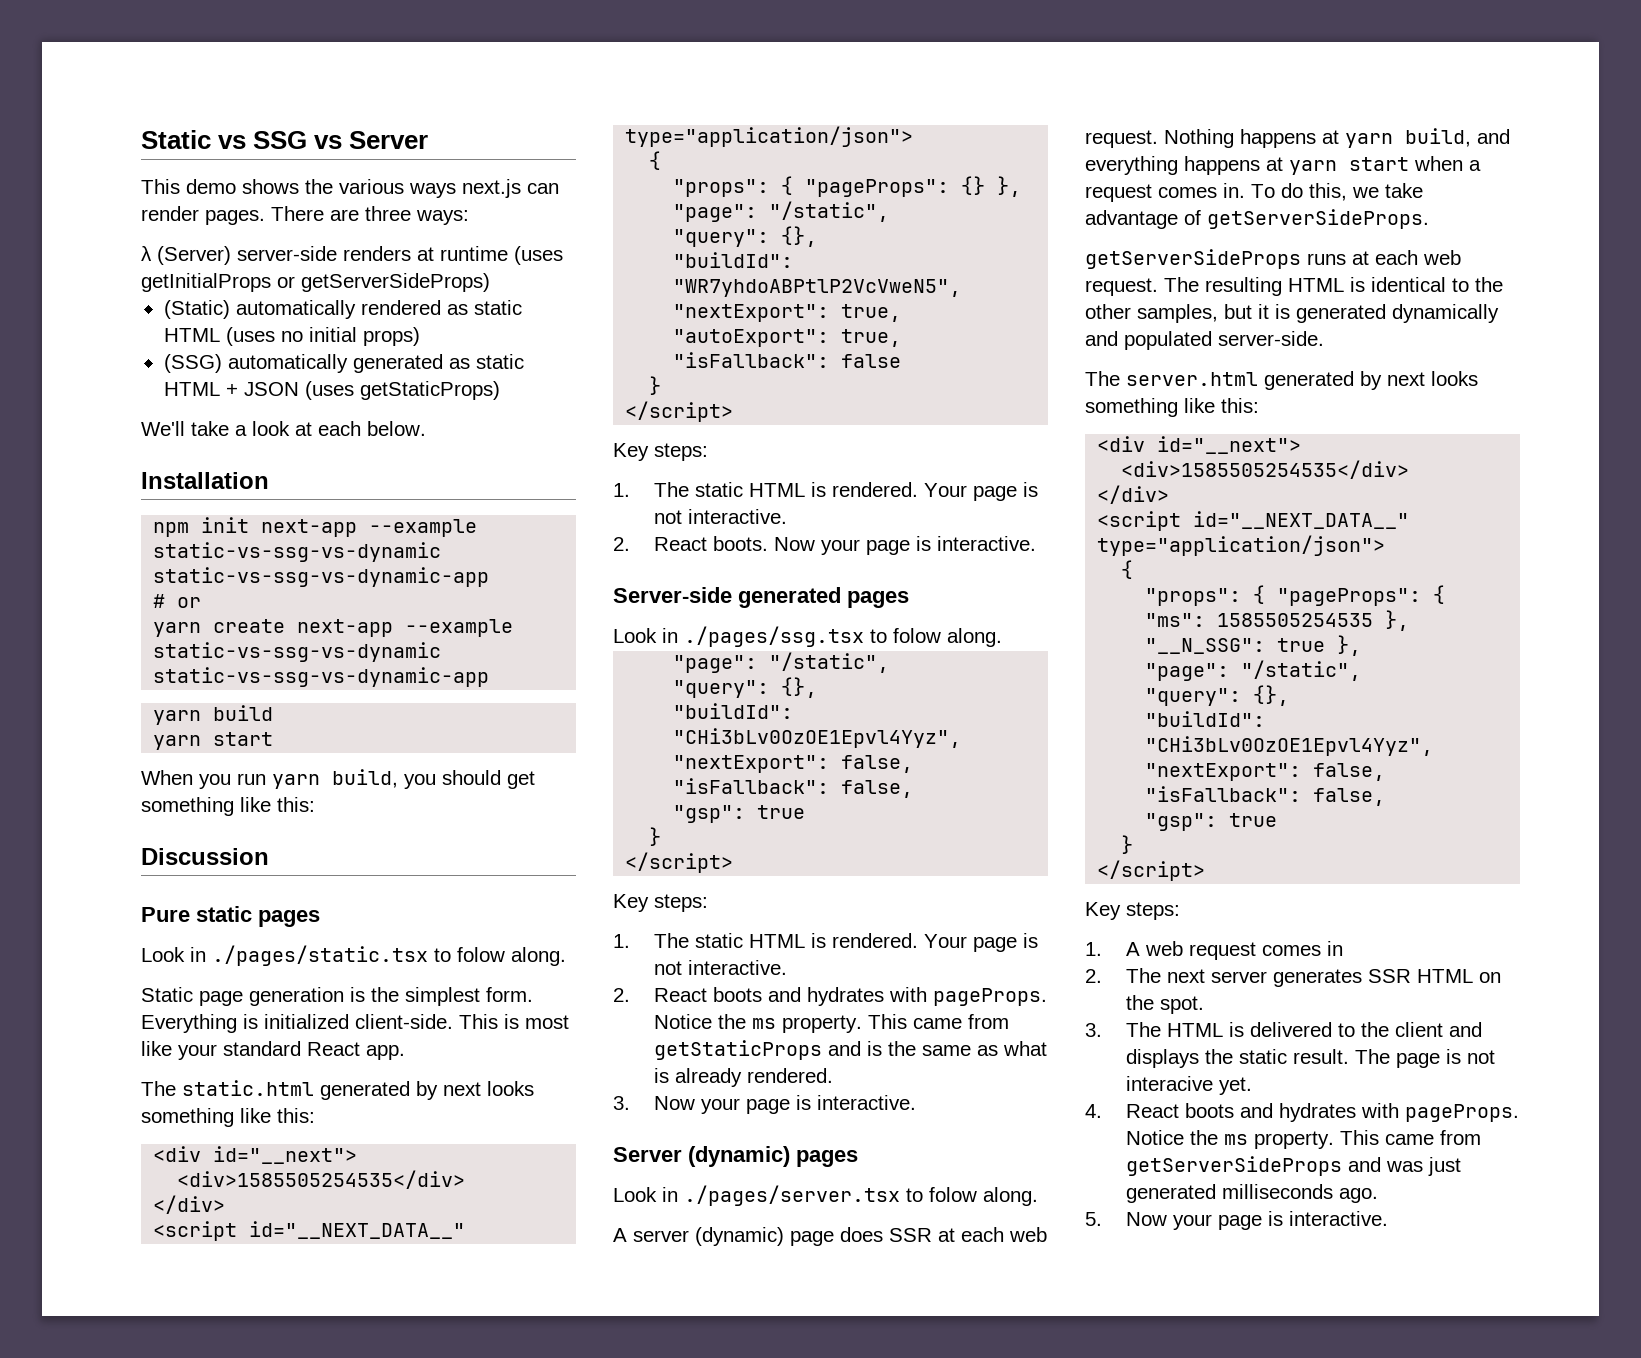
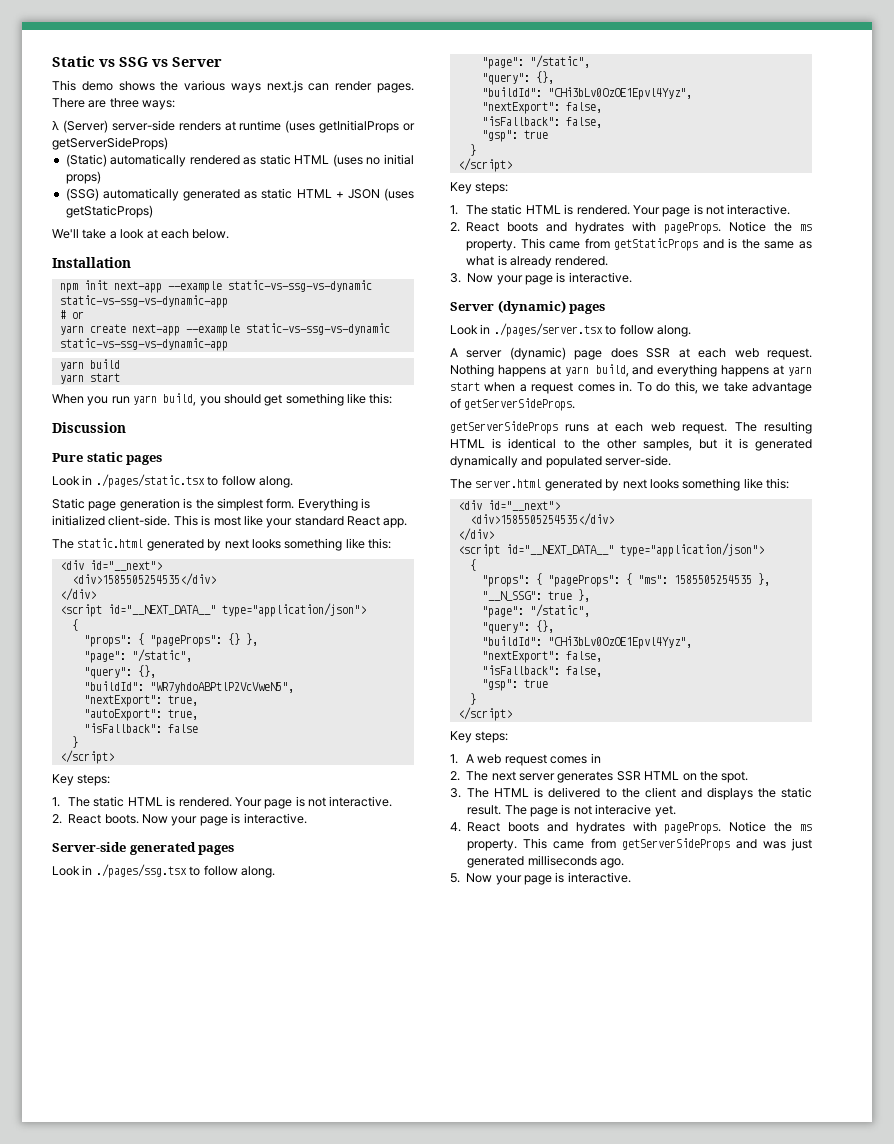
[457,947,505,962] folow -> [221,475,256,486] follow
[893,628,941,643] folow -> [203,865,238,876] follow
[929,1187,977,1202] folow -> [619,324,654,335] follow

